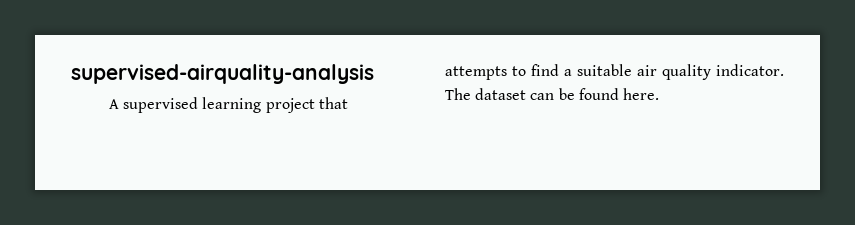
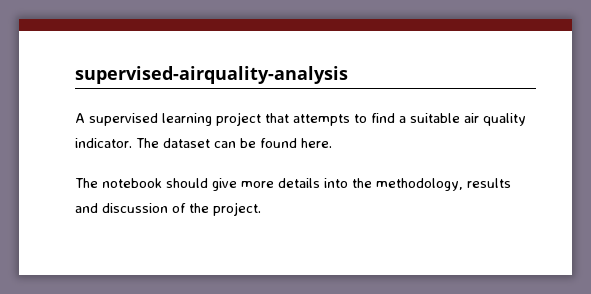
(659, 94) none -> [75,178,511,191] [75,202,261,216] // The notebook should give more details into the methodology, results and discussion of the project.

